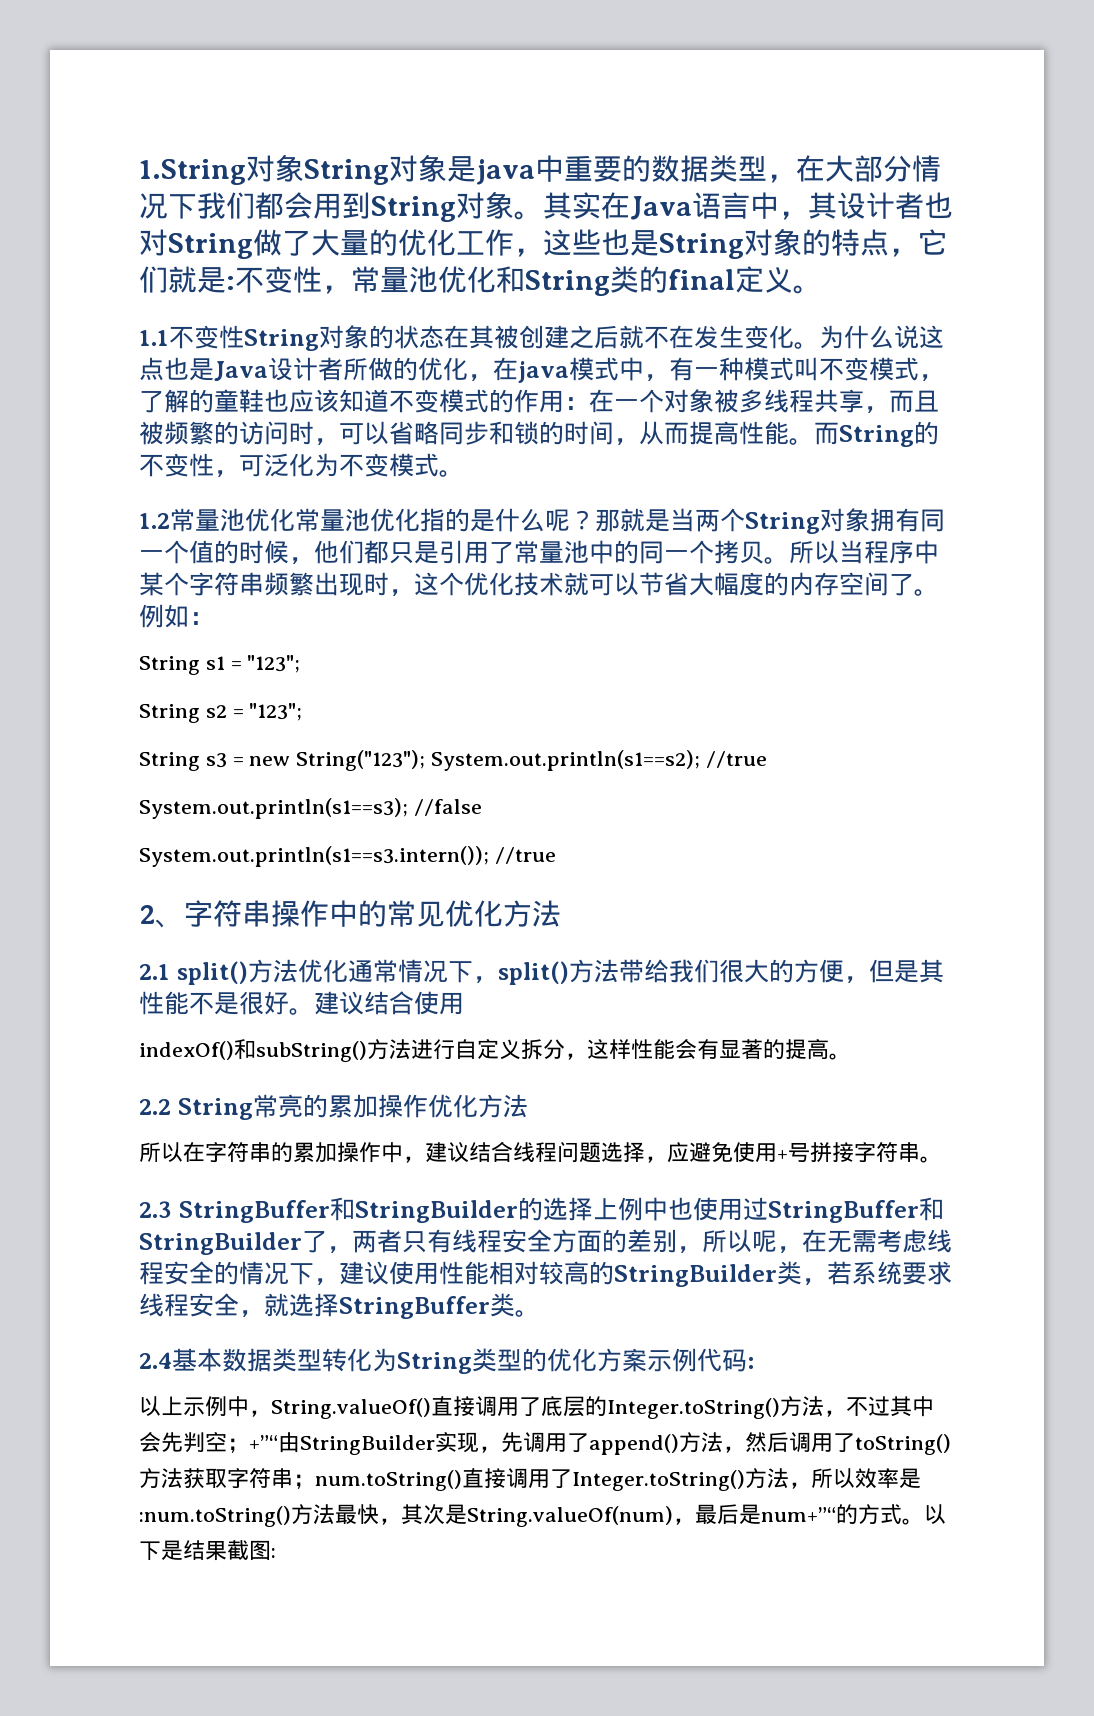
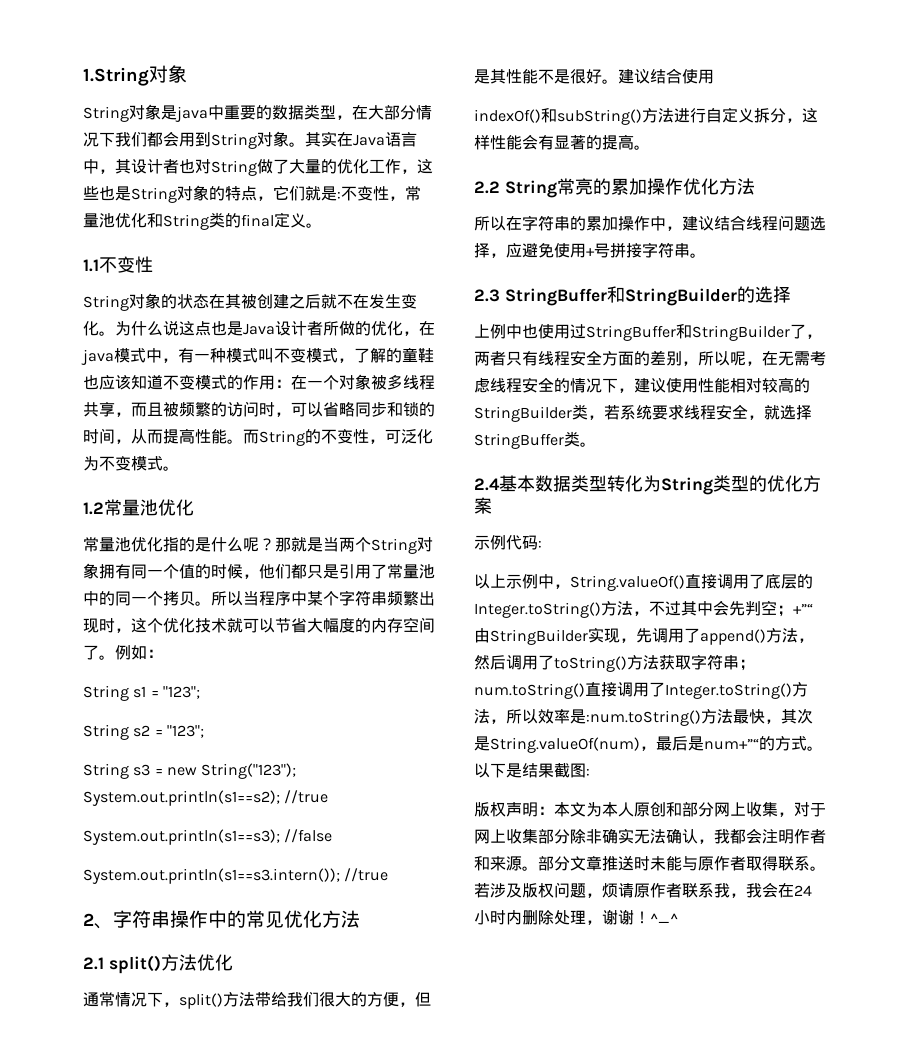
(304, 168) none -> (187, 74) //
(244, 337) none -> (153, 264) //
(295, 520) none -> (194, 507) //
(348, 971) none -> (233, 962) //
(593, 1209) none -> (791, 294) //
(647, 1360) none -> (492, 505) //
(276, 1553) none -> [474,802,826,817] [474,828,826,844] [474,855,826,871] [474,882,812,898] [474,909,678,925] // 版权声明：本文为本人原创和部分网上收集，对于网上收集部分除非确实无法确认，我都会注明作者和来源。部分文章推送时未能与原作者取得联系。若涉及版权问题，烦请原作者联系我，我会在24小时内删除处理，谢谢！^_^

